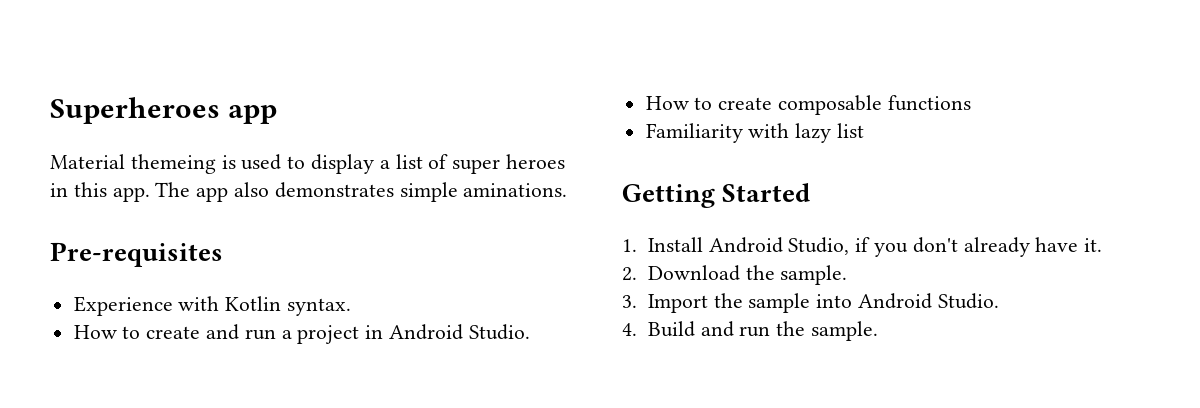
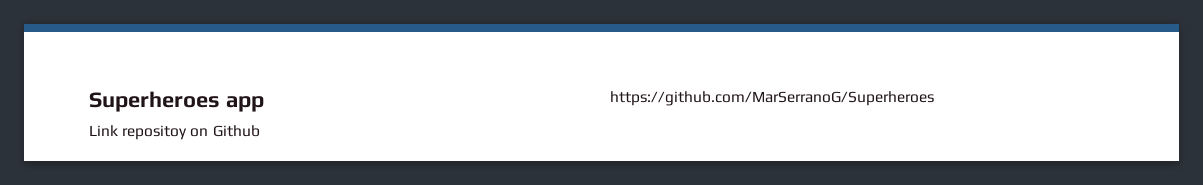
[50,154,566,174] [50,182,568,202] [50,242,223,267] [73,296,352,316] [73,324,530,344] [645,95,971,115] [645,123,865,143] [622,183,811,208] [622,237,1103,257] [622,265,848,285] [622,293,999,313] [622,321,878,341] Material themeing is used to display a list of super heroes in this app. The app also demonstrates simple aminations. // Pre-requisites // Experience with Kotlin syntax. // How to create and run a project in Android Studio. // How to create composable functions // Familiarity with lazy list // Getting Started // 1. Install Android Studio, if you don't already have it. // 2. Download the sample. // 3. Import the sample into Android Studio. // 4. Build and run the sample. -> [89,125,260,140] [610,91,934,106] Link repositoy on Github https://github.com/MarSerranoG/Superheroes

